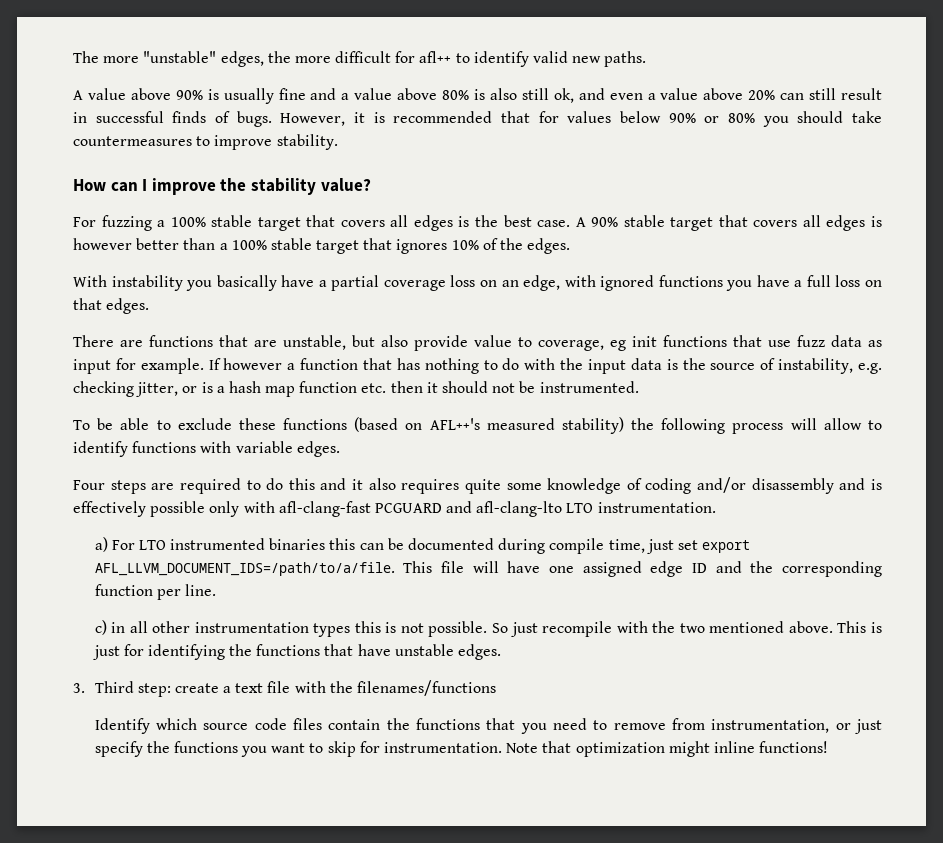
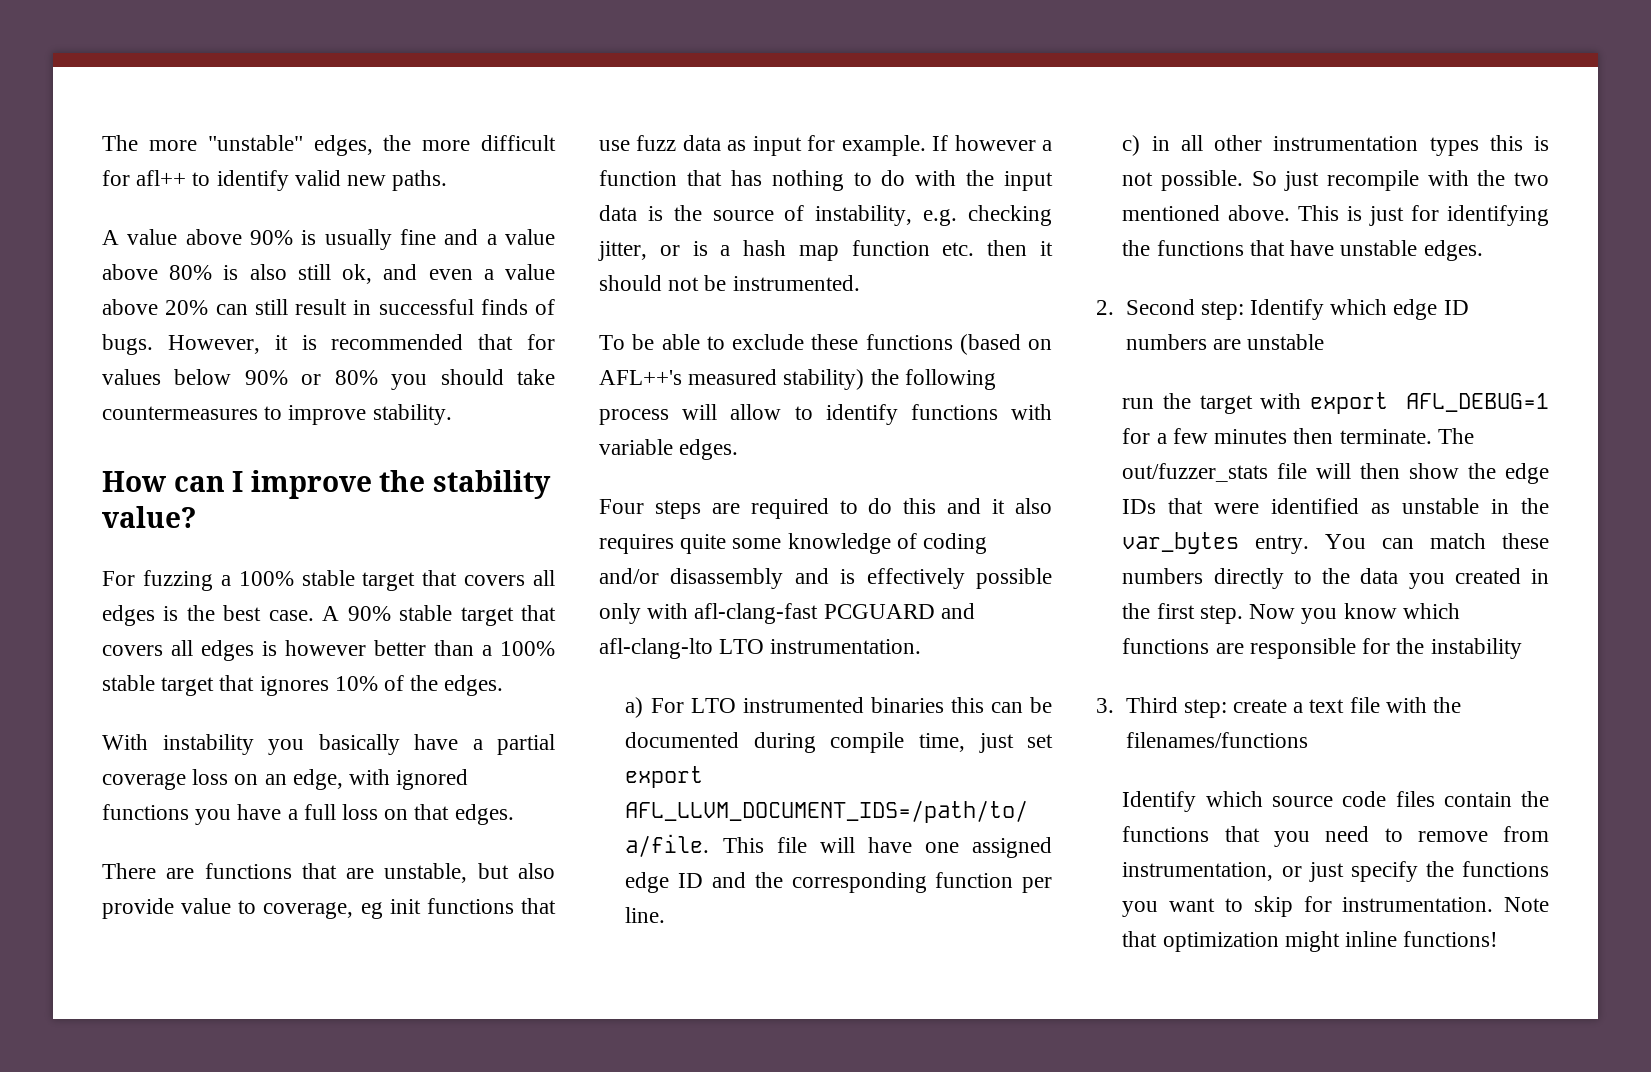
(502, 652) none -> [1096,299,1469,320] [1125,334,1324,350] [1122,392,1549,414] [1122,428,1474,444] [1122,463,1549,484] [1122,498,1549,514] [1122,532,1549,554] [1122,568,1549,589] [1122,603,1460,624] [1122,638,1522,659] // 2. Second step: Identify which edge ID numbers are unstable // run the target with export AFL_DEBUG=1 for a few minutes then terminate. The out/fuzzer_stats file will then show the edge IDs that were identified as unstable in the var_bytes entry. You can match these numbers directly to the data you created in the first step. Now you know which functions are responsible for the instability

